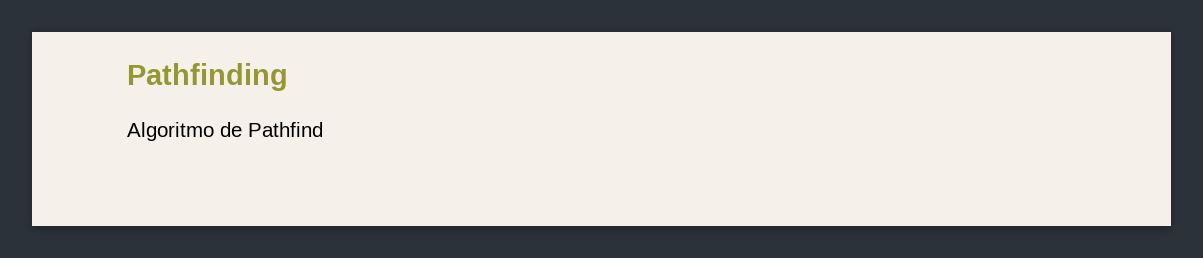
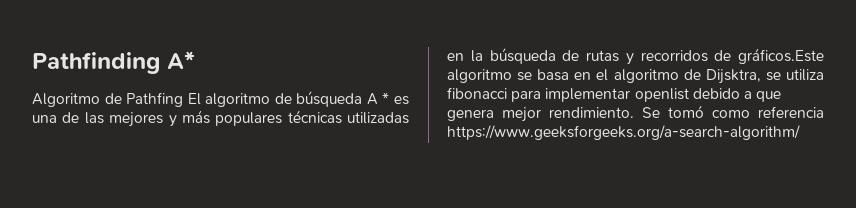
(288, 77) none -> [167,51,195,69] A*
[248,122,323,137] Pathfind -> [126,91,409,107] [32,110,409,127] [447,48,824,65] [447,69,824,84] [447,87,782,102] [447,105,824,122] [447,125,800,140] Pathfing El algoritmo de búsqueda A * es una de las mejores y más populares técnicas utilizadas en la búsqueda de rutas y recorridos de gráficos.Este algoritmo se basa en el algoritmo de Dijsktra, se utiliza fibonacci para implementar openlist debido a que genera mejor rendimiento. Se tomó como referencia https://www.geeksforgeeks.org/a-search-algorithm/

